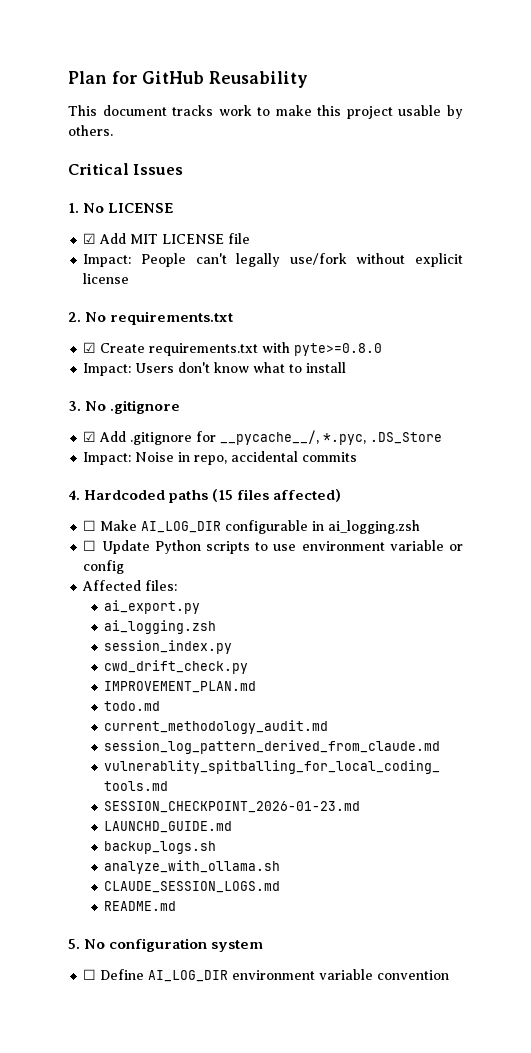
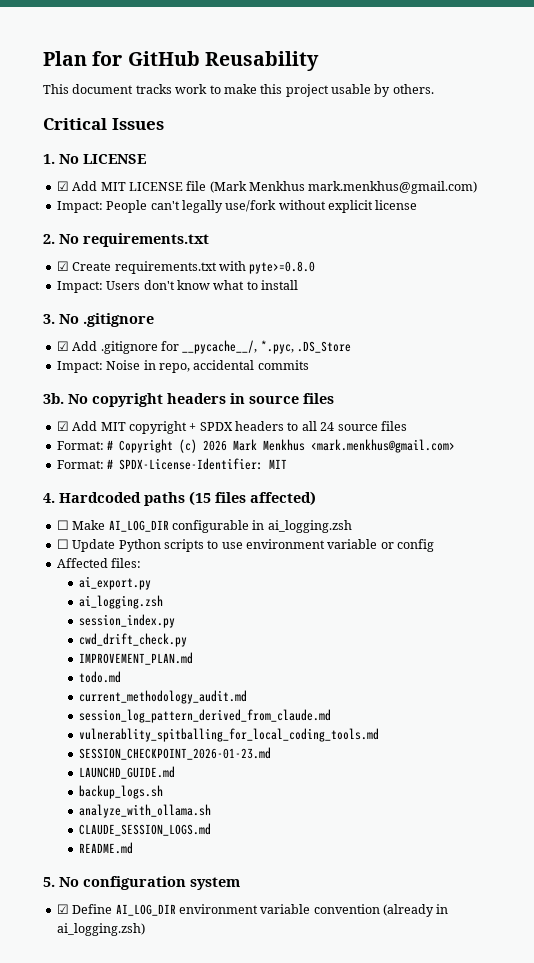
(251, 238) none -> [209,181,478,194] (Mark Menkhus mark.menkhus@gmail.com)
(358, 457) none -> [43,393,334,407] [56,421,407,434] [56,439,456,453] [56,458,288,470] // 3b. No copyright headers in source files // ☑ Add MIT copyright + SPDX headers to all 24 source files // Format: # Copyright (c) 2026 Mark Menkhus <mark.menkhus@gmail.com> // Format: # SPDX-License-Identifier: MIT
[83,969,97,980] ☐ -> [56,904,69,914] ☑
(450, 975) none -> [383,904,449,917] [56,923,145,936] (already in ai_logging.zsh)

